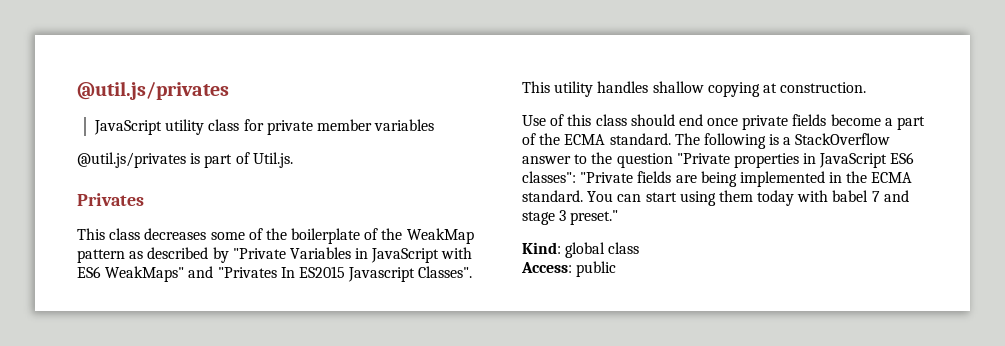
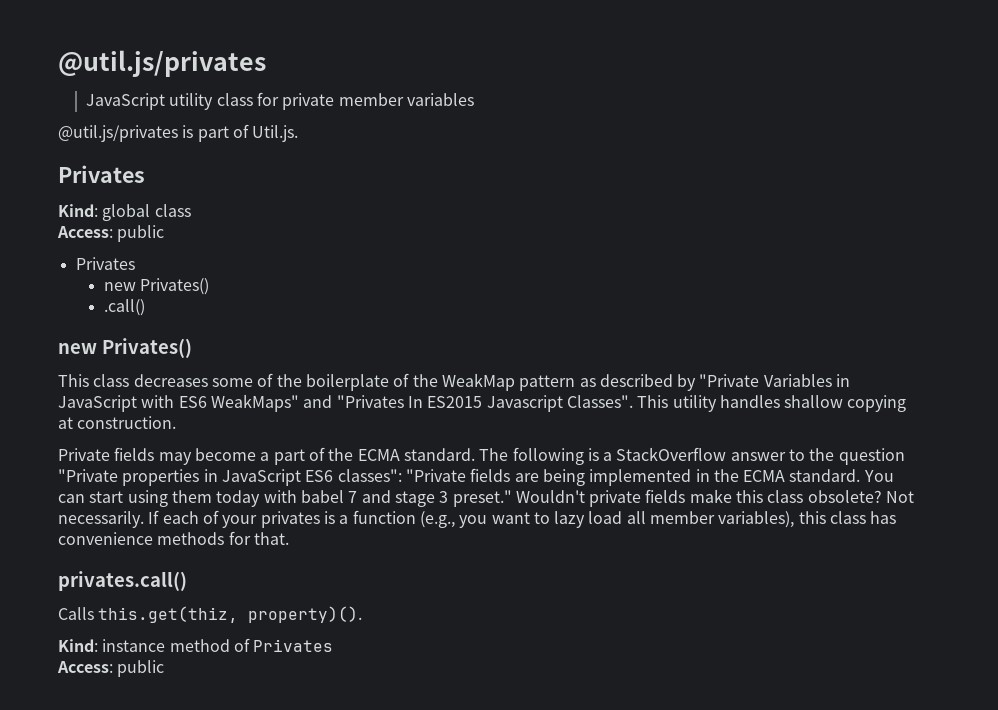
(144, 199) none -> [58,204,191,221] [57,225,165,242] [75,257,135,270] [103,278,209,295] [103,299,145,316] [58,338,192,358] // Kind: global class // Access: public // Privates // new Privates() // .call() // new Privates()
[522,114,827,130] Use of this class should end once private fields -> [58,447,192,465] Private fields may
[522,242,640,258] // Kind: global class -> [515,489,915,507] [58,510,897,528] [58,531,289,545] [58,571,187,591] [58,606,363,623] [58,638,334,652] Wouldn't private fields make this class obsolete? Not necessarily. If each of your privates is a function (e.g., you want to lazy load all member variables), this class has convenience methods for that. // privates.call() // Calls this.get(thiz, property)(). // Kind: instance method of Privates

